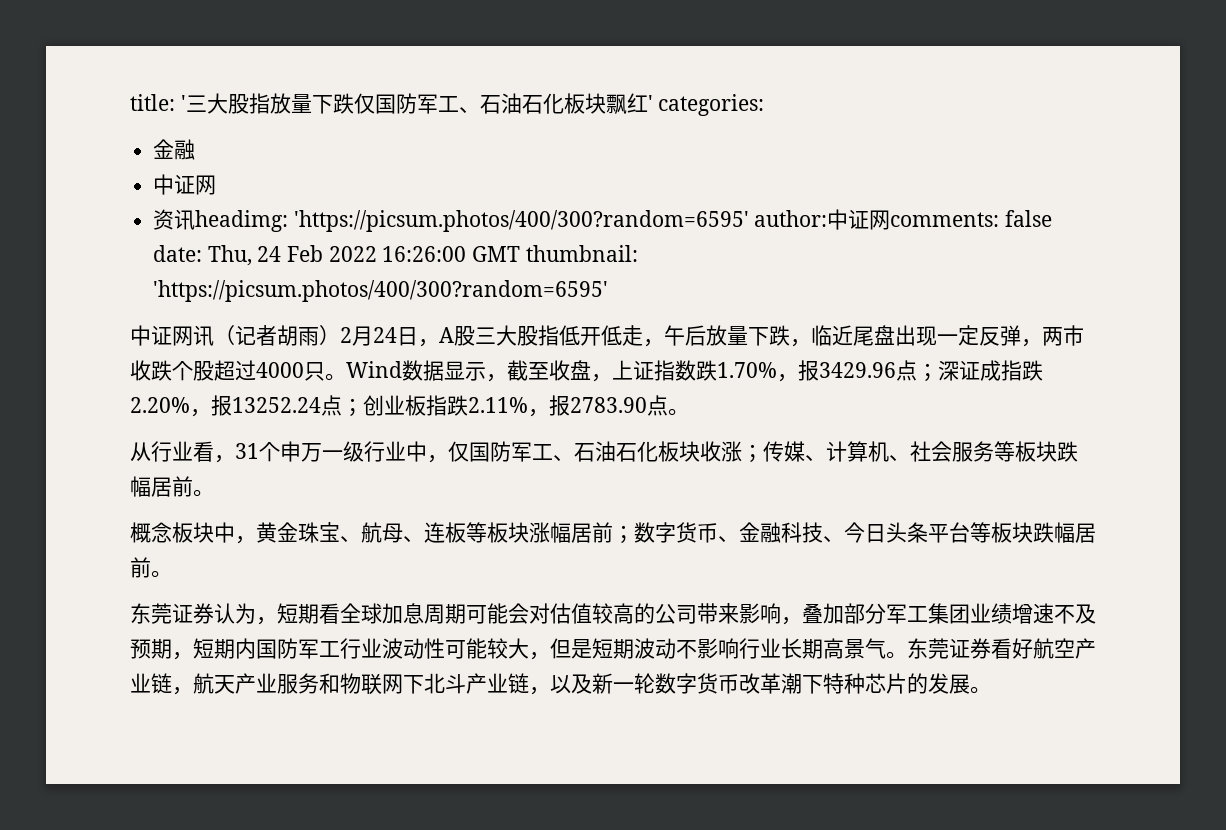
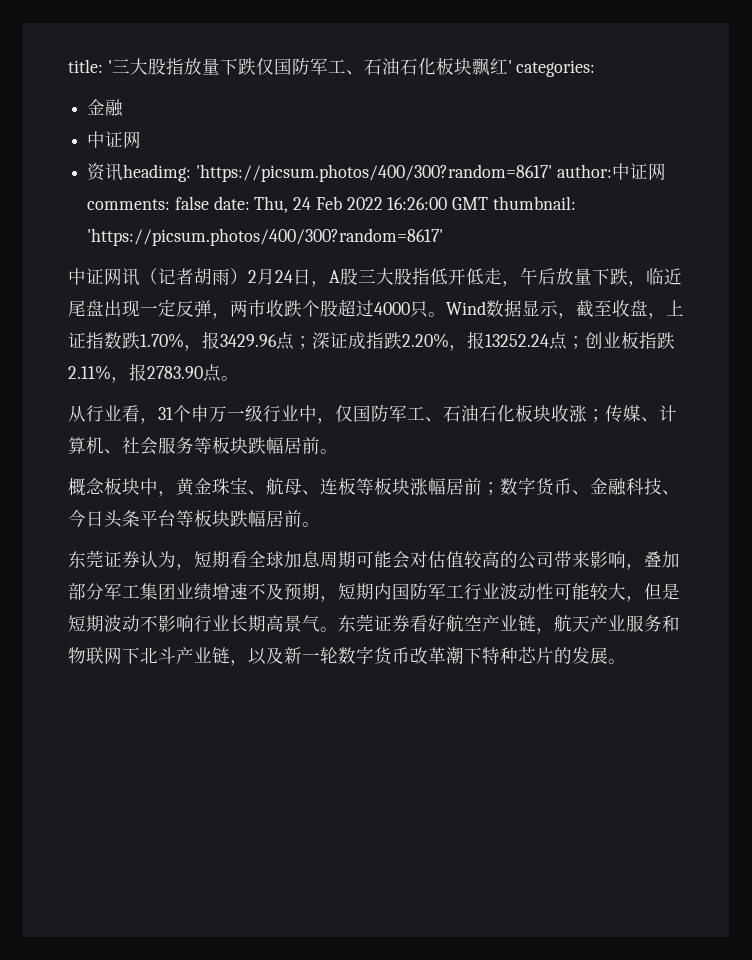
[293,210,749,232] 'https://picsum.photos/400/300?random=6595' -> [195,164,552,182] 'https://picsum.photos/400/300?random=8617'
[153,280,609,302] 'https://picsum.photos/400/300?random=6595' -> [87,228,444,246] 'https://picsum.photos/400/300?random=8617'

